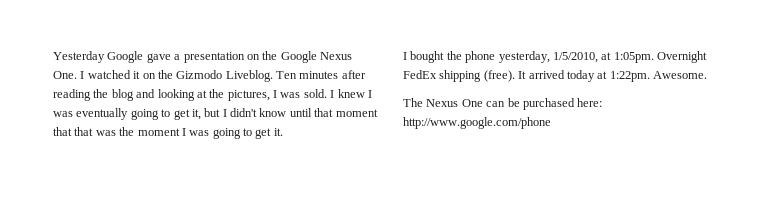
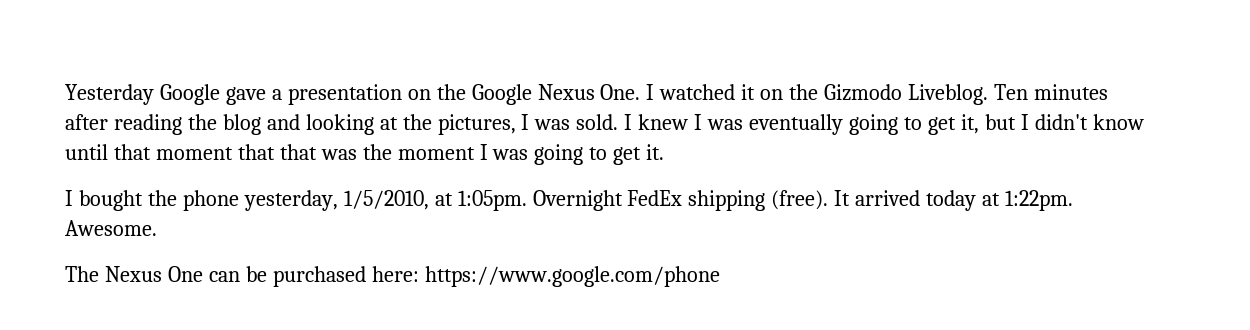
[403,117,551,129] http://www.google.com/phone -> [424,266,720,287] https://www.google.com/phone

